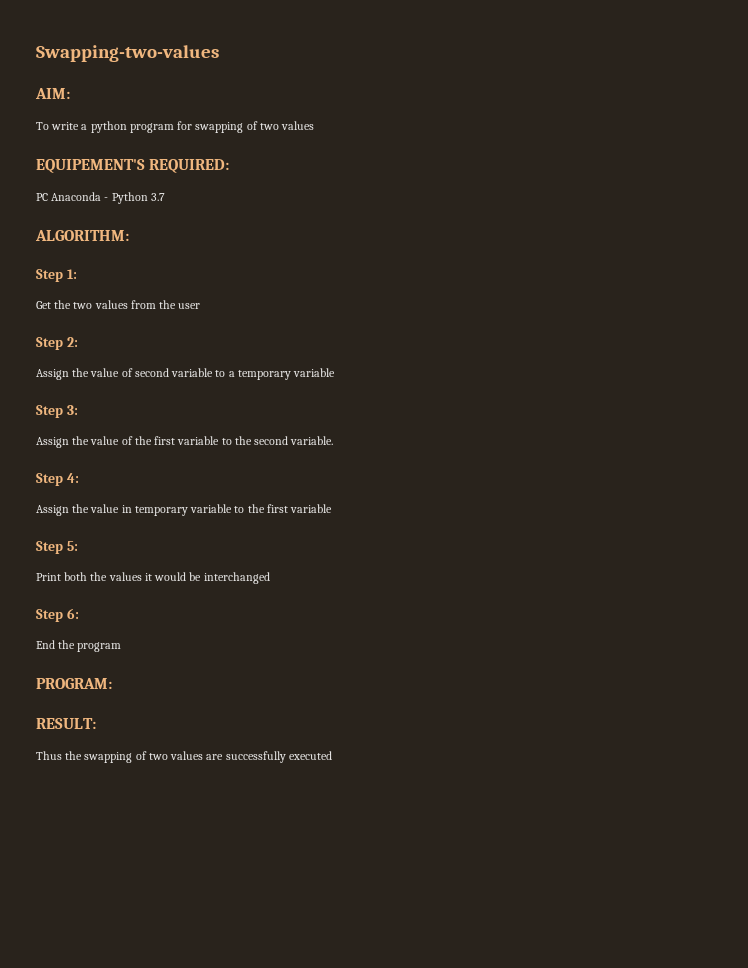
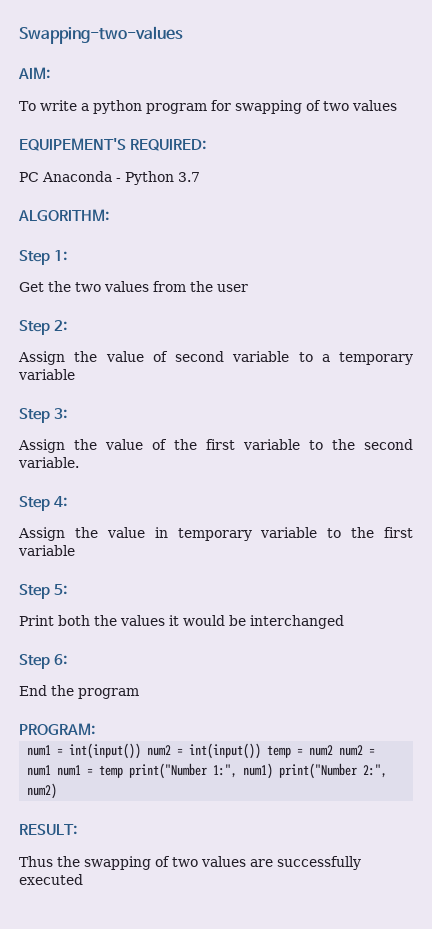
(112, 683) none -> [27,743,376,759] [27,763,388,779] [27,783,58,799] // num1 = int(input()) num2 = int(input()) temp = num2 num2 = num1 num1 = temp print("Number 1:", num1) print("Number 2:", num2)

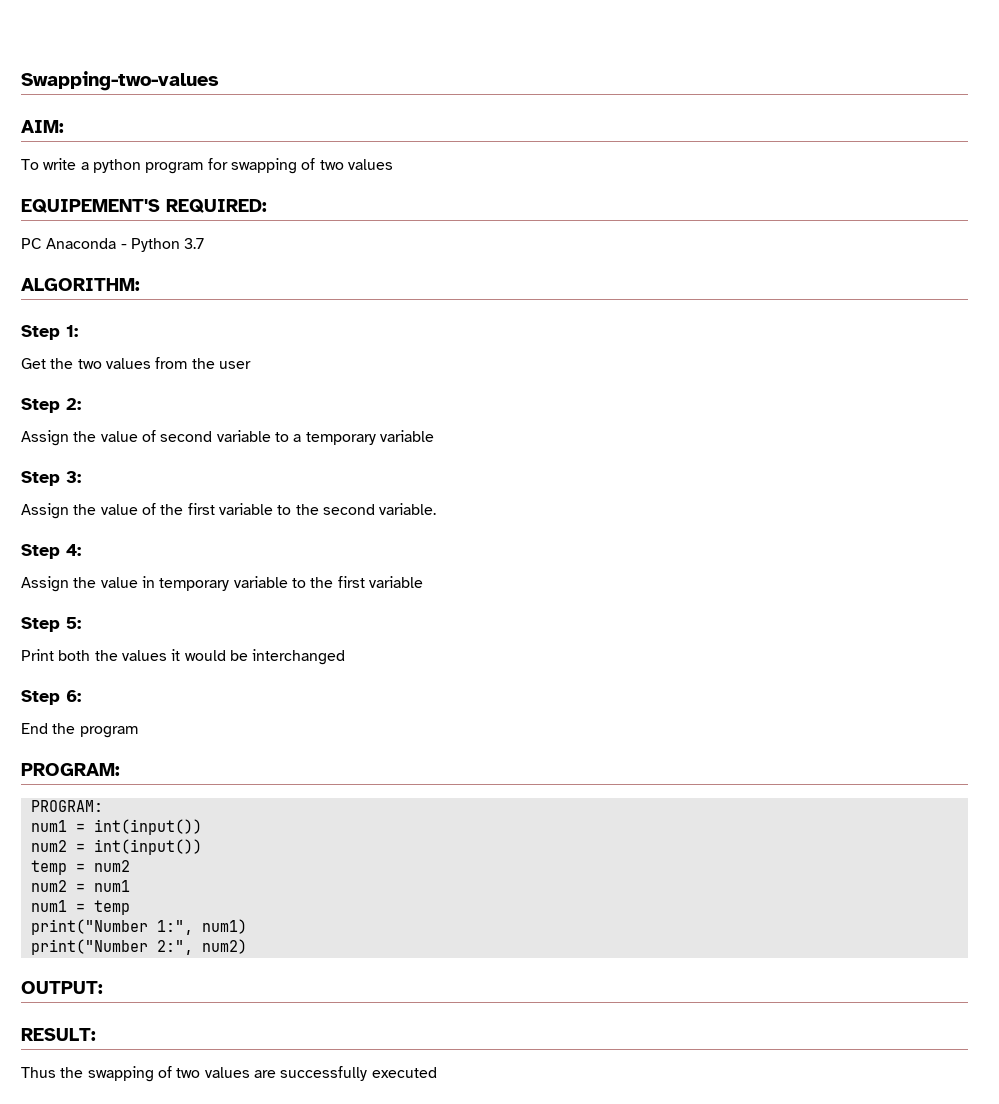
(95, 729) none -> [30,800,103,812] // PROGRAM:
(142, 751) none -> (202, 827) //
(262, 751) none -> (202, 847) //
(334, 750) none -> (130, 866) //
(52, 770) none -> (130, 886) //
(124, 771) none -> (130, 907) //
(274, 771) none -> (247, 926) //
(58, 791) none -> [21,981,103,994] // OUTPUT:

